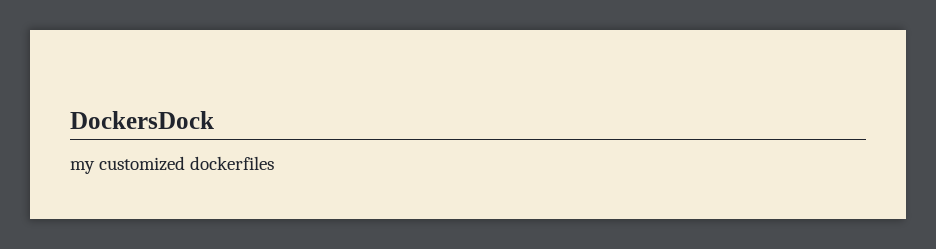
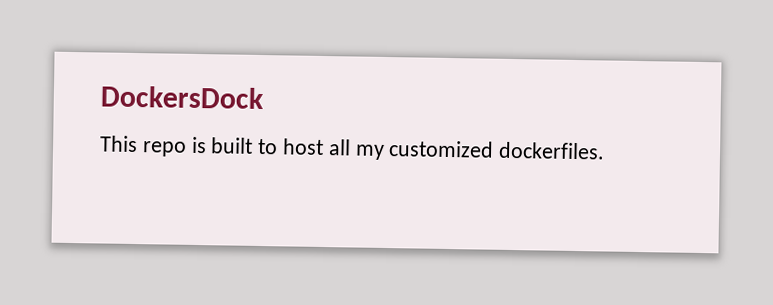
(214, 120) none -> [99,135,351,157] This repo is built to host all
[190,156,275,170] dockerfiles -> [498,141,606,160] dockerfiles.

